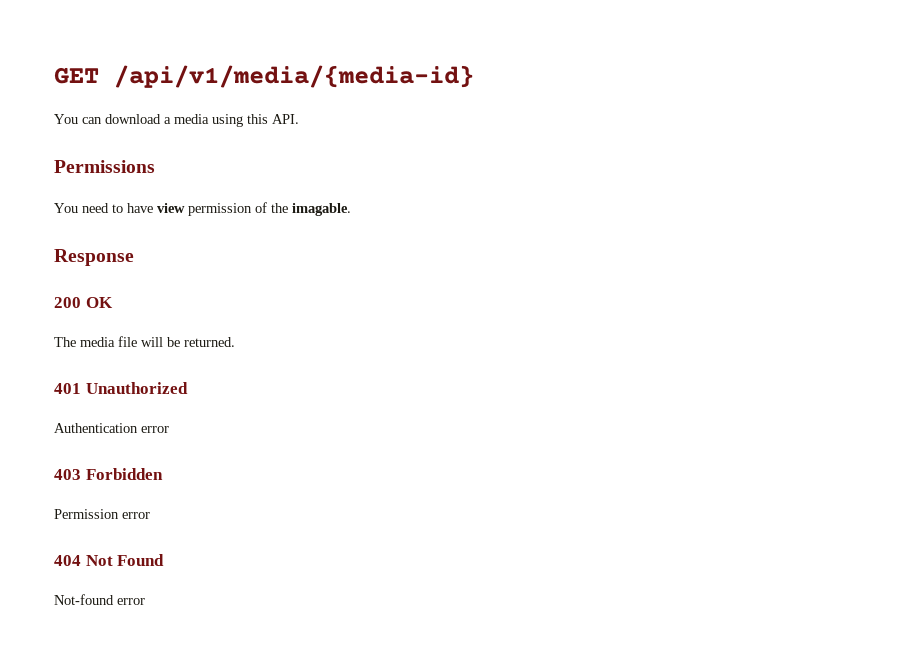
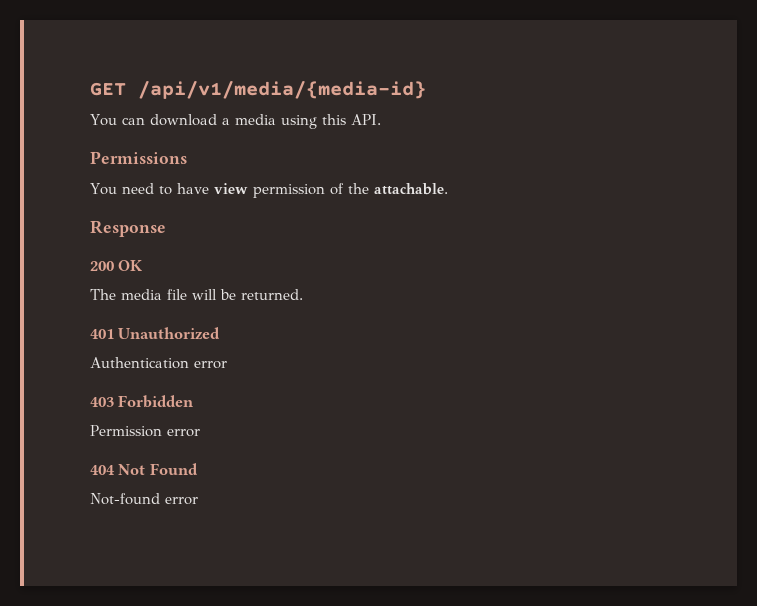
[292,203,351,216] imagable. -> [373,183,448,195] attachable.

